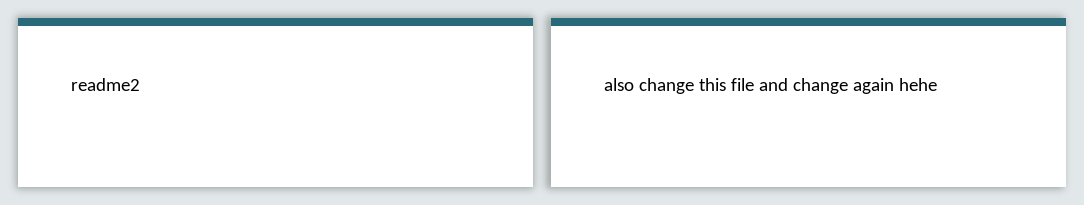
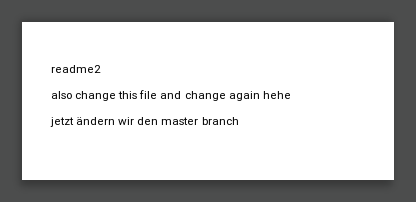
(937, 84) none -> [50,117,239,127] // jetzt ändern wir den master branch

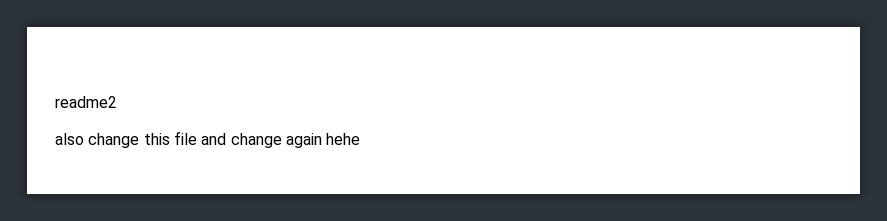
[50,117,239,127] // jetzt ändern wir den master branch -> (361, 139) none

